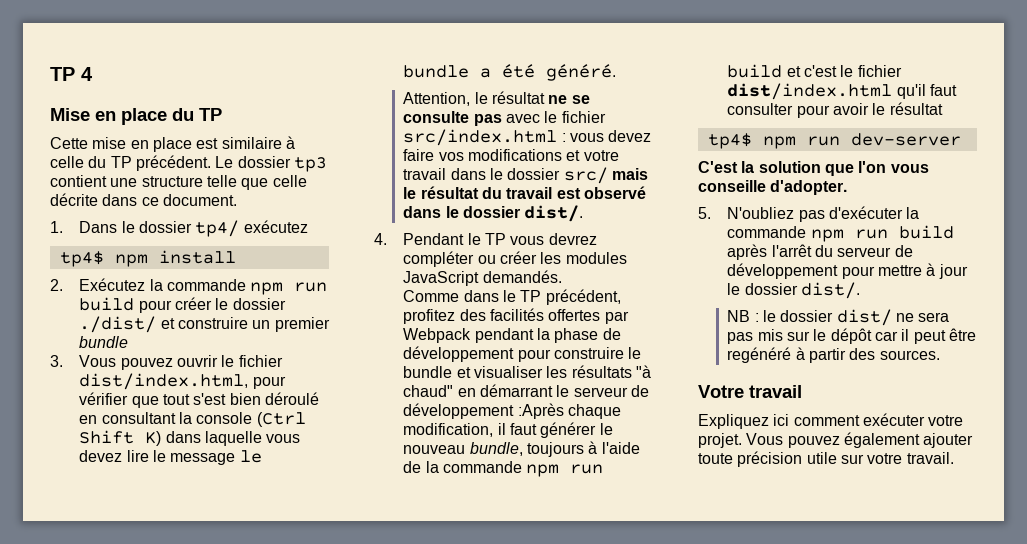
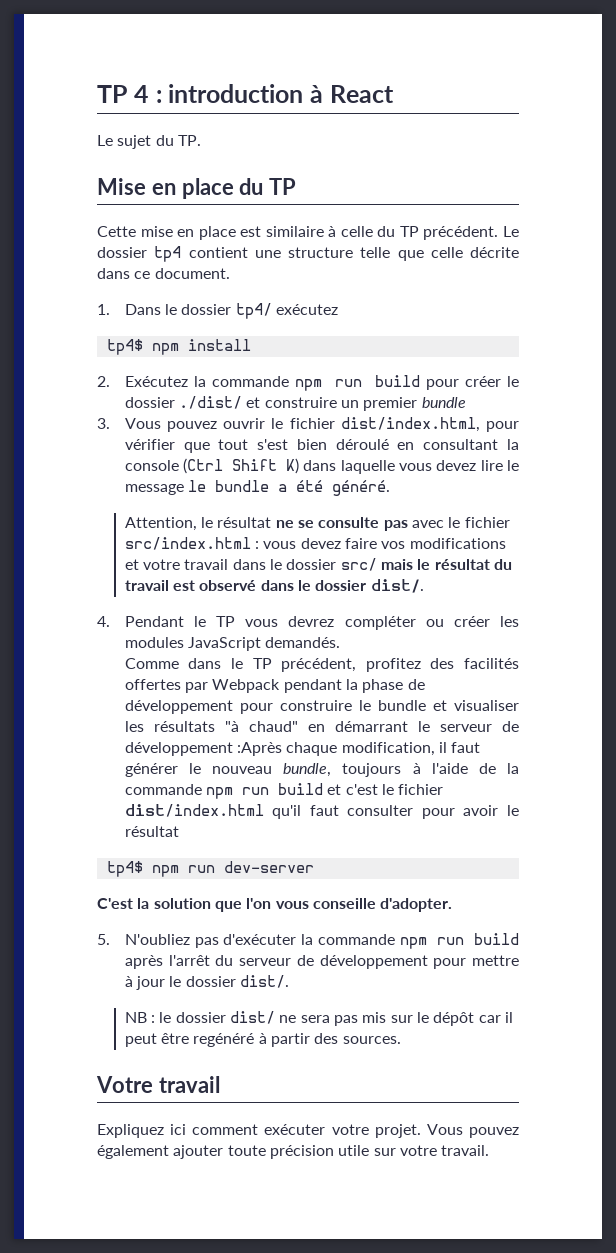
(93, 74) none -> [155,84,394,103] [97,135,201,149] : introduction à React // Le sujet du TP.
[293,157,327,172] tp3 -> [154,246,182,262] tp4

